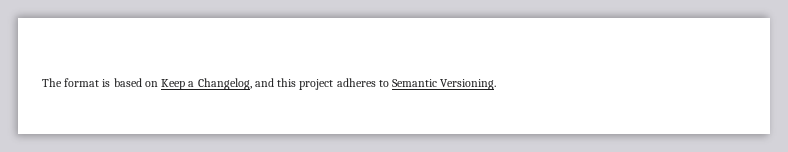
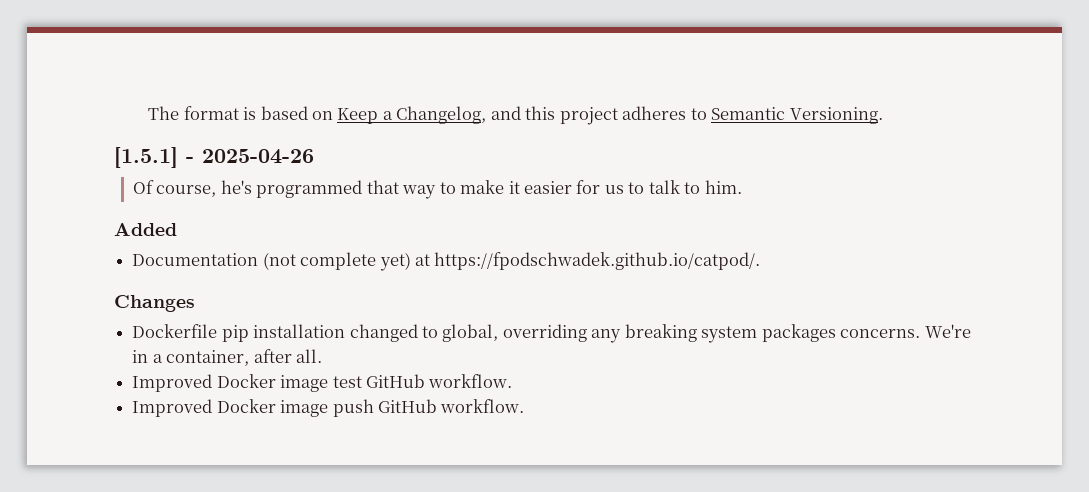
(497, 84) none -> [114,147,314,168] [132,180,742,199] [114,223,177,236] [132,252,761,271] [114,295,195,312] [132,324,971,343] [132,349,322,366] [132,374,513,392] [132,399,525,417] // [1.5.1] - 2025-04-26 // Of course, he's programmed that way to make it easier for us to talk to him. // Added // Documentation (not complete yet) at https://fpodschwadek.github.io/catpod/. // Changes // Dockerfile pip installation changed to global, overriding any breaking system packages concerns. We're in a container, after all. // Improved Docker image test GitHub workflow. // Improved Docker image push GitHub workflow.

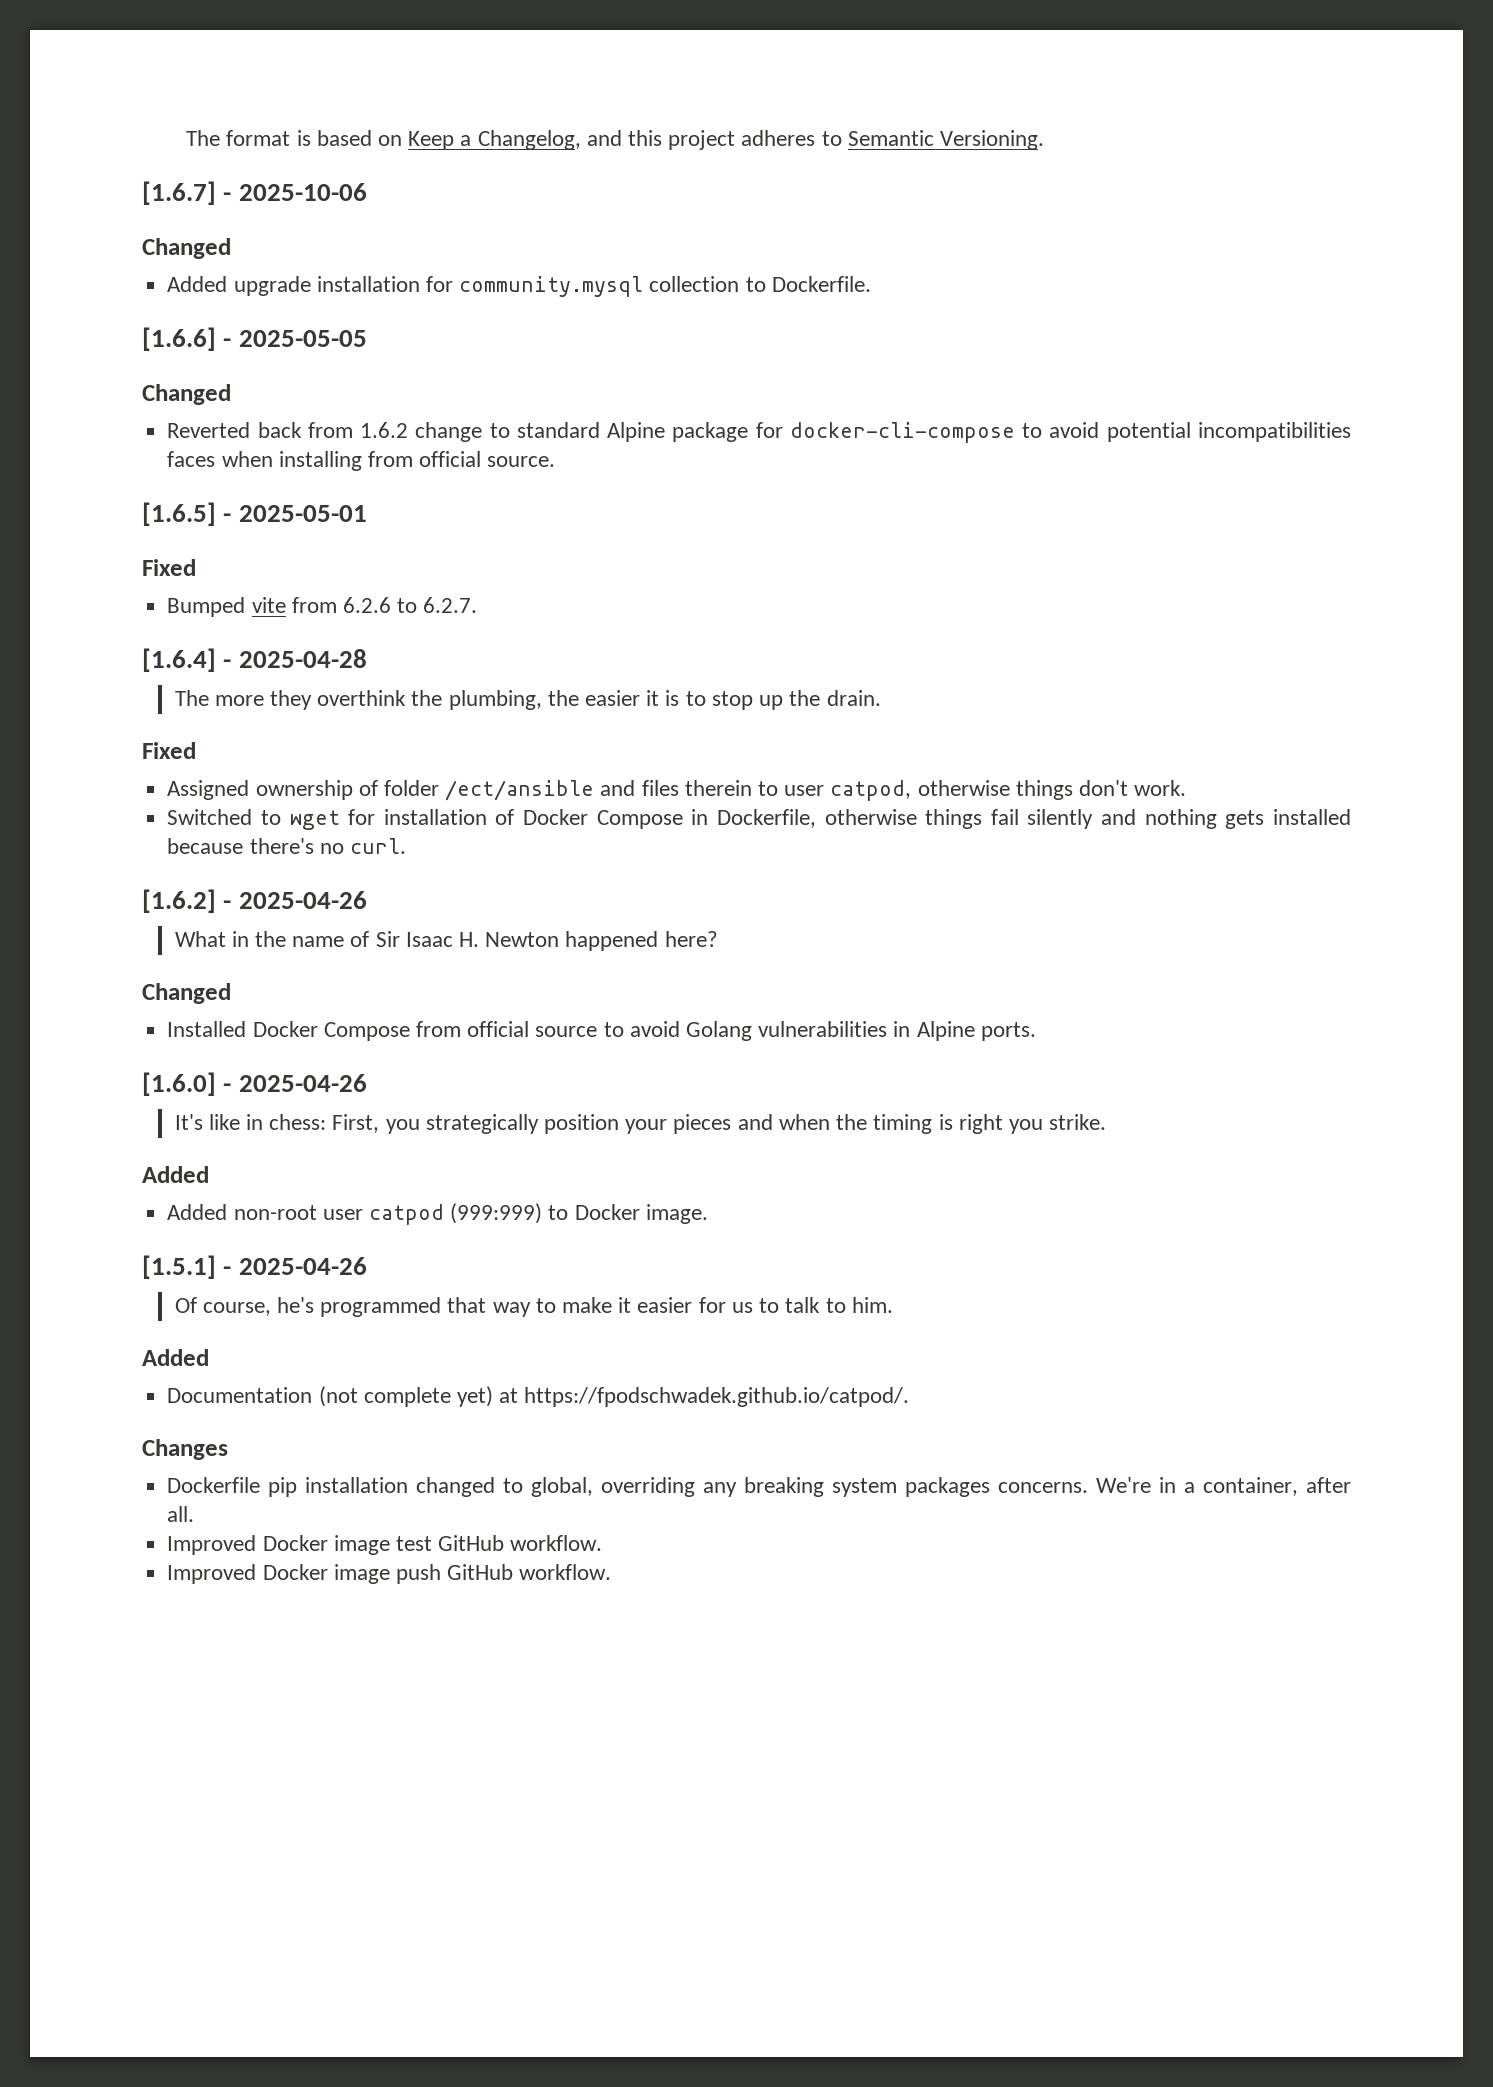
(883, 115) none -> [142,181,367,205] [142,238,231,259] [167,276,871,297] [142,327,367,351] [142,384,231,405] [167,422,1352,443] [167,451,556,471] [142,502,367,526] [142,559,196,576] [167,597,478,617] [142,648,367,672] [174,690,881,710] [142,742,196,759] [167,780,1187,801] [167,809,1351,830] [167,838,406,854] [142,889,367,913] [174,931,718,951] [142,983,231,1004] [167,1021,1036,1041] [142,1072,367,1096] [174,1114,1107,1134] [142,1166,209,1183] [167,1203,708,1225] // [1.6.7] - 2025-10-06 // Changed // Added upgrade installation for community.mysql collection to Dockerfile. // [1.6.6] - 2025-05-05 // Changed // Reverted back from 1.6.2 change to standard Alpine package for docker-cli-compose to avoid potential incompatibilities faces when installing from official source. // [1.6.5] - 2025-05-01 // Fixed // Bumped vite from 6.2.6 to 6.2.7. // [1.6.4] - 2025-04-28 // The more they overthink the plumbing, the easier it is to stop up the drain. // Fixed // Assigned ownership of folder /ect/ansible and files therein to user catpod, otherwise things don't work. // Switched to wget for installation of Docker Compose in Dockerfile, otherwise things fail silently and nothing gets installed because there's no curl. // [1.6.2] - 2025-04-26 // What in the name of Sir Isaac H. Newton happened here? // Changed // Installed Docker Compose from official source to avoid Golang vulnerabilities in Alpine ports. // [1.6.0] - 2025-04-26 // It's like in chess: First, you strategically position your pieces and when the timing is right you strike. // Added // Added non-root user catpod (999:999) to Docker image.

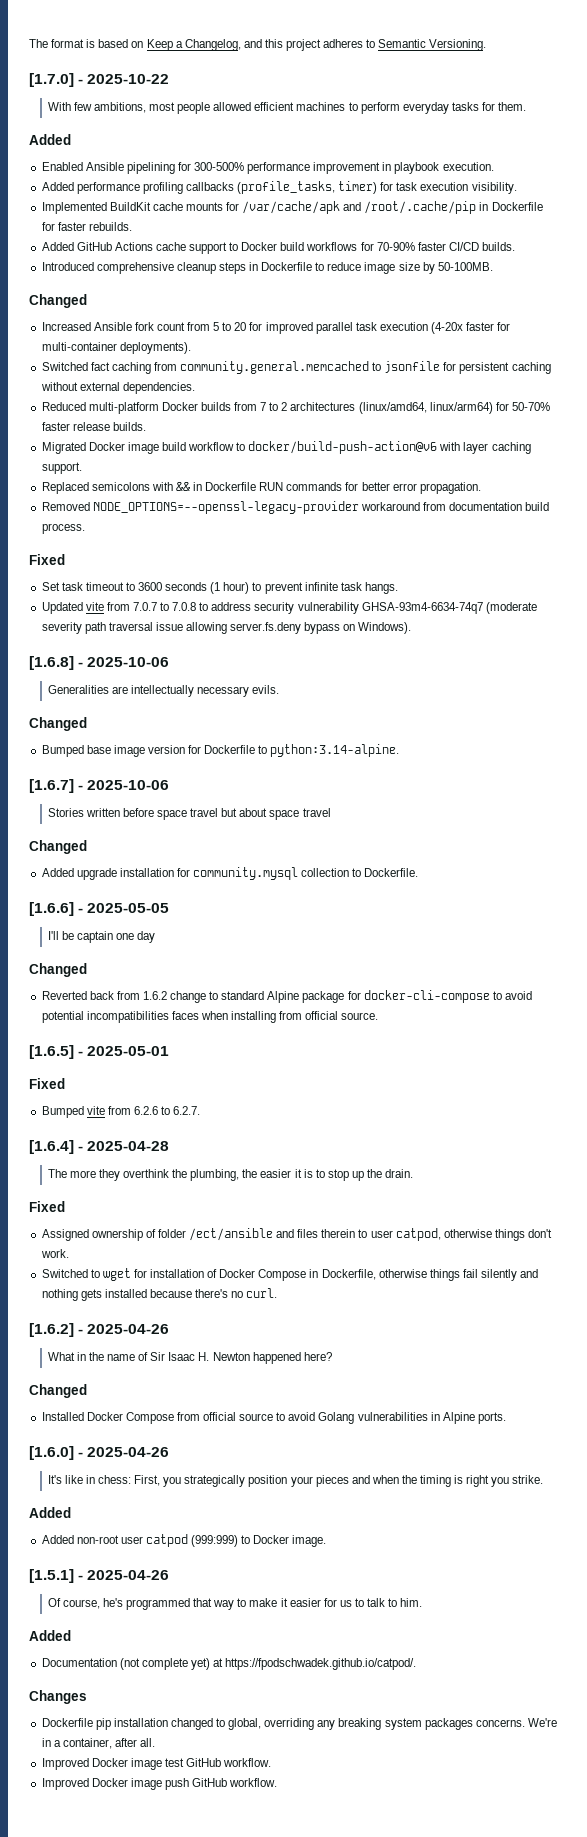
[142,181,367,205] [1.6.7] - 2025-10-06 -> [29,73,170,87] [47,102,527,114] [29,134,71,145] [41,162,494,174] [41,181,517,194] [41,201,543,214] [41,222,132,231] [41,242,516,254] [41,262,493,274] [29,294,87,308] [41,322,511,334] [41,342,191,354] [41,361,551,374] [40,382,195,394] [41,402,550,414] [41,422,146,431] [41,441,531,454] [41,462,82,474] [41,482,481,494] [41,501,550,514] [41,523,85,534] [29,554,65,565] [41,582,398,594] [41,602,537,614] [41,622,412,634] [29,656,170,670] [47,685,280,697] [29,717,87,731] [41,744,400,757] [29,779,170,793] [47,808,331,820] [1.7.0] - 2025-10-22 // With few ambitions, most people allowed efficient machines to perform everyday tasks for them. // Added // Enabled Ansible pipelining for 300-500% performance improvement in playbook execution. // Added performance profiling callbacks (profile_tasks, timer) for task execution visibility. // Implemented BuildKit cache mounts for /var/cache/apk and /root/.cache/pip in Dockerfile for faster rebuilds. // Added GitHub Actions cache support to Docker build workflows for 70-90% faster CI/CD builds. // Introduced comprehensive cleanup steps in Dockerfile to reduce image size by 50-100MB. // Changed // Increased Ansible fork count from 5 to 20 for improved parallel task execution (4-20x faster for multi-container deployments). // Switched fact caching from community.general.memcached to jsonfile for persistent caching without external dependencies. // Reduced multi-platform Docker builds from 7 to 2 architectures (linux/amd64, linux/arm64) for 50-70% faster release builds. // Migrated Docker image build workflow to docker/build-push-action@v6 with layer caching support. // Replaced semicolons with && in Dockerfile RUN commands for better error propagation. // Removed NODE_OPTIONS=--openssl-legacy-provider workaround from documentation build process. // Fixed // Set task timeout to 3600 seconds (1 hour) to prevent infinite task hangs. // Updated vite from 7.0.7 to 7.0.8 to address security vulnerability GHSA-93m4-6634-74q7 (moderate severity path traversal issue allowing server.fs.deny bypass on Windows). // [1.6.8] - 2025-10-06 // Generalities are intellectually necessary evils. // Changed // Bumped base image version for Dockerfile to python:3.14-alpine. // [1.6.7] - 2025-10-06 // Stories written before space travel but about space travel
(367, 338) none -> [47,931,156,943] // I'll be captain one day

